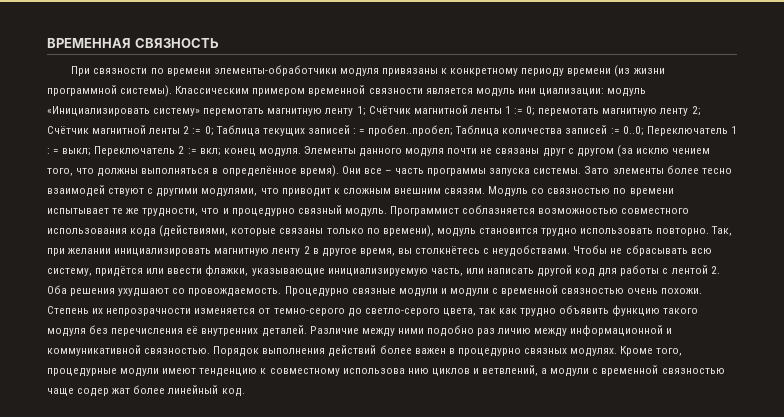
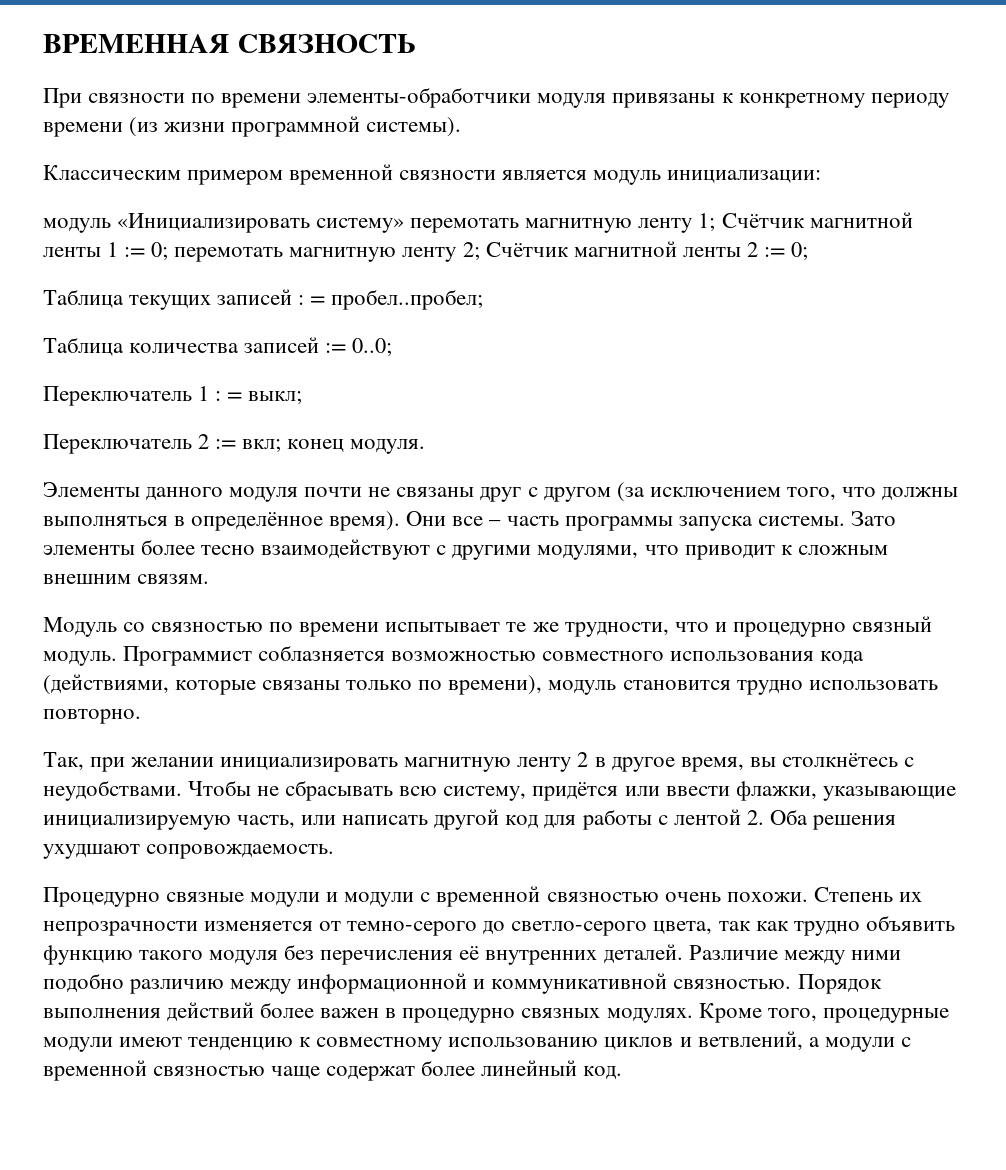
(173, 91) none -> (462, 127) //
[517,88,604,96] ини циализации: -> [667,170,822,184] инициализации: //
(214, 131) none -> (808, 251) //
(454, 130) none -> (484, 299) //
(644, 131) none -> (393, 347) //
(92, 152) none -> (303, 398) //
(301, 152) none -> (426, 446) //
[635,148,711,154] исклю чением -> [649,487,781,497] исключением
[47,185,145,197] взаимодей ствуют -> [261,539,431,560] взаимодействуют
(486, 191) none -> (210, 579) //
(710, 232) none -> (141, 716) //
[172,288,282,297] со провождаемость. -> [146,844,335,859] сопровождаемость. //
[477,328,532,336] раз личию -> [129,979,225,994] различию
[342,368,429,374] использова нию -> [448,1037,599,1047] использованию
[77,388,131,397] содер жат -> [326,1066,416,1081] содержат

